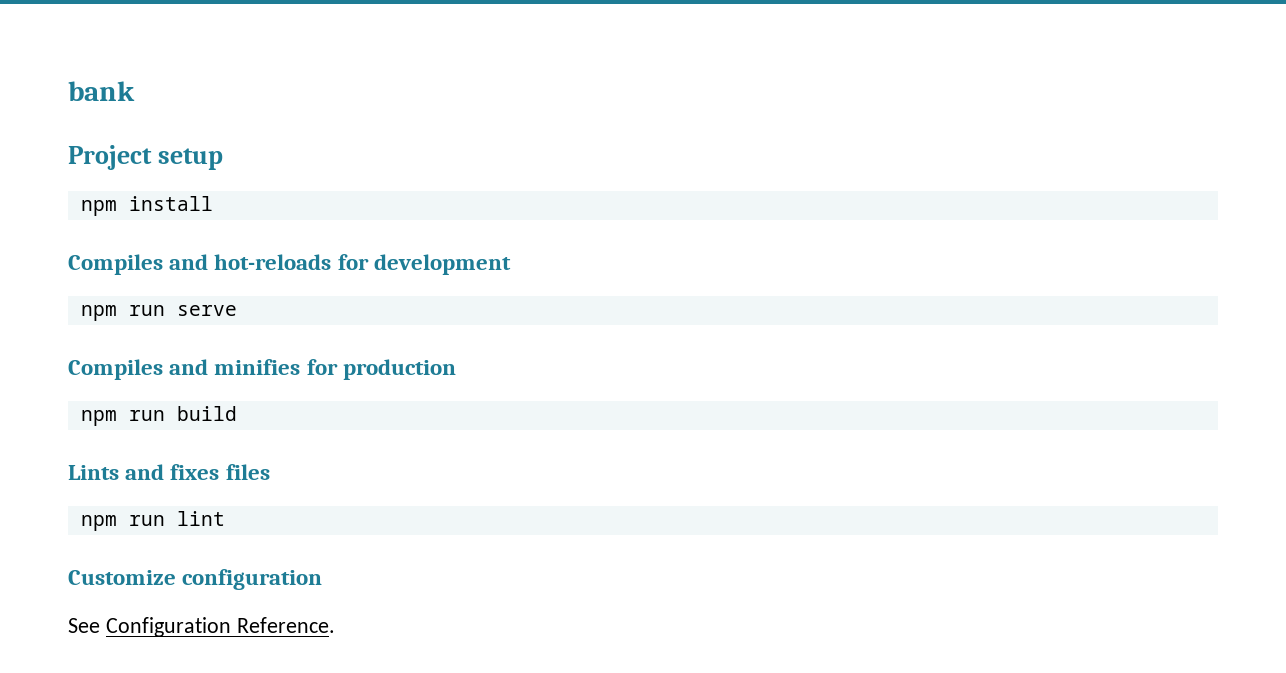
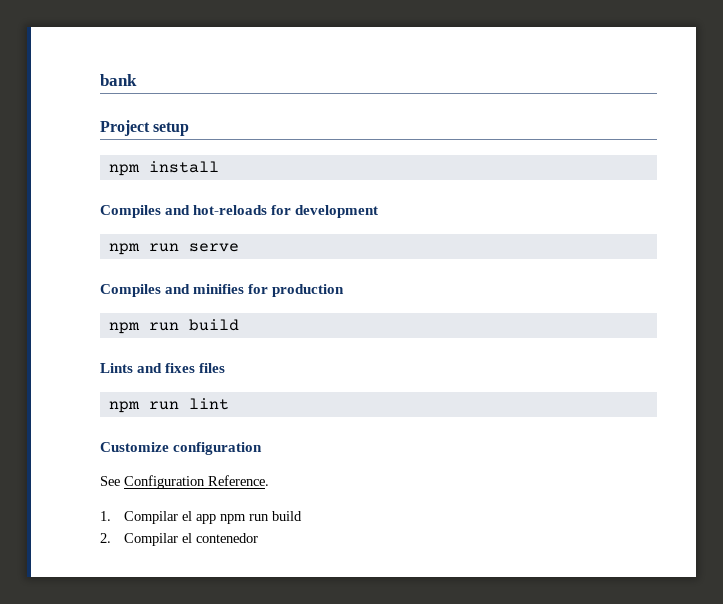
(335, 625) none -> [100,511,302,524] [100,533,258,546] // 1. Compilar el app npm run build // 2. Compilar el contenedor

